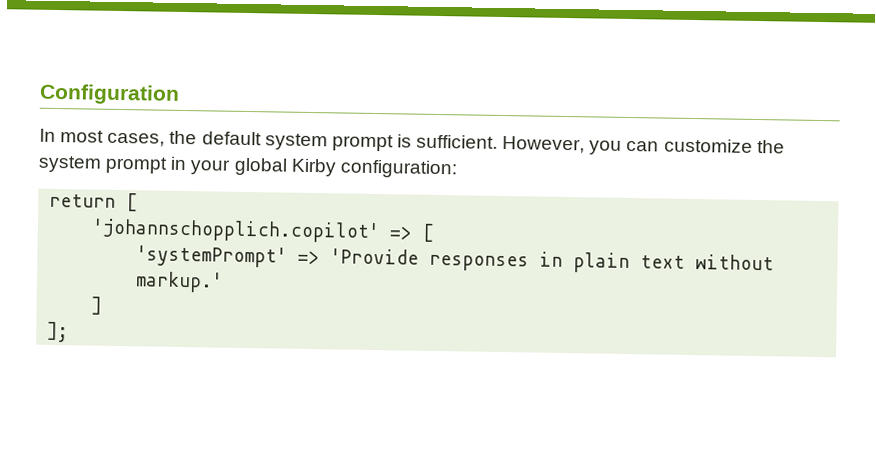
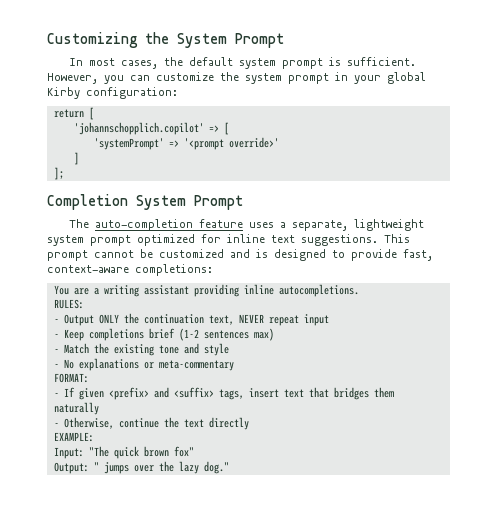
[39,83,180,105] Configuration -> [47,32,284,48] Customizing the System Prompt
[330,248,775,274] [135,271,224,293] [91,296,103,315] [47,321,70,343] 'Provide responses in plain text without markup.' // ] // ]; -> [183,137,279,150] [73,152,79,165] [53,167,64,180] [47,194,243,210] [68,219,424,231] [47,234,410,246] [47,249,433,261] [47,264,213,276] [53,284,359,297] [53,299,84,309] [53,313,329,326] [53,328,274,341] [53,343,229,356] [53,358,234,371] [53,373,89,383] [53,387,394,400] [53,402,99,415] [53,417,249,430] [53,432,94,442] [53,446,194,459] [53,461,229,474] '<prompt override>' // ] // ]; // Completion System Prompt // The auto-completion feature uses a separate, lightweight system prompt optimized for inline text suggestions. This prompt cannot be customized and is designed to provide fast, context-aware completions: // You are a writing assistant providing inline autocompletions. // RULES: // - Output ONLY the continuation text, NEVER repeat input // - Keep completions brief (1-2 sentences max) // - Match the existing tone and style // - No explanations or meta-commentary // FORMAT: // - If given <prefix> and <suffix> tags, insert text that bridges them naturally // - Otherwise, continue the text directly // EXAMPLE: // Input: "The quick brown fox" // Output: " jumps over the lazy dog."

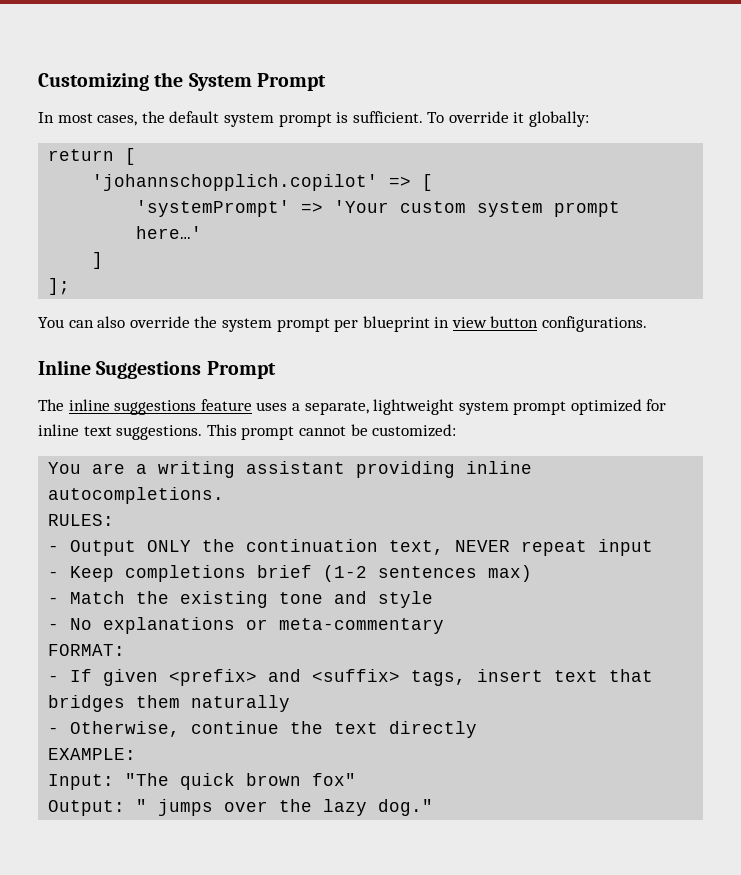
[47,72,426,84] [47,87,178,99] However, you can customize the system prompt in your global Kirby configuration: -> [427,111,590,127] To override it globally:
[183,137,279,150] [73,152,79,165] [53,167,64,180] [47,194,186,210] '<prompt override>' // ] // ]; // Completion System -> [334,200,621,217] [136,226,203,239] [92,252,104,269] [48,278,71,295] [38,316,648,332] [38,360,202,379] 'Your custom system prompt here…' // ] // ]; // You can also override the system prompt per blueprint in view button configurations. // Inline Suggestions
[94,219,193,231] auto-completion -> [68,399,197,415] inline suggestions
[159,249,433,261] [47,264,213,276] customized and is designed to provide fast, context-aware completions: -> [372,424,457,437] customized:

